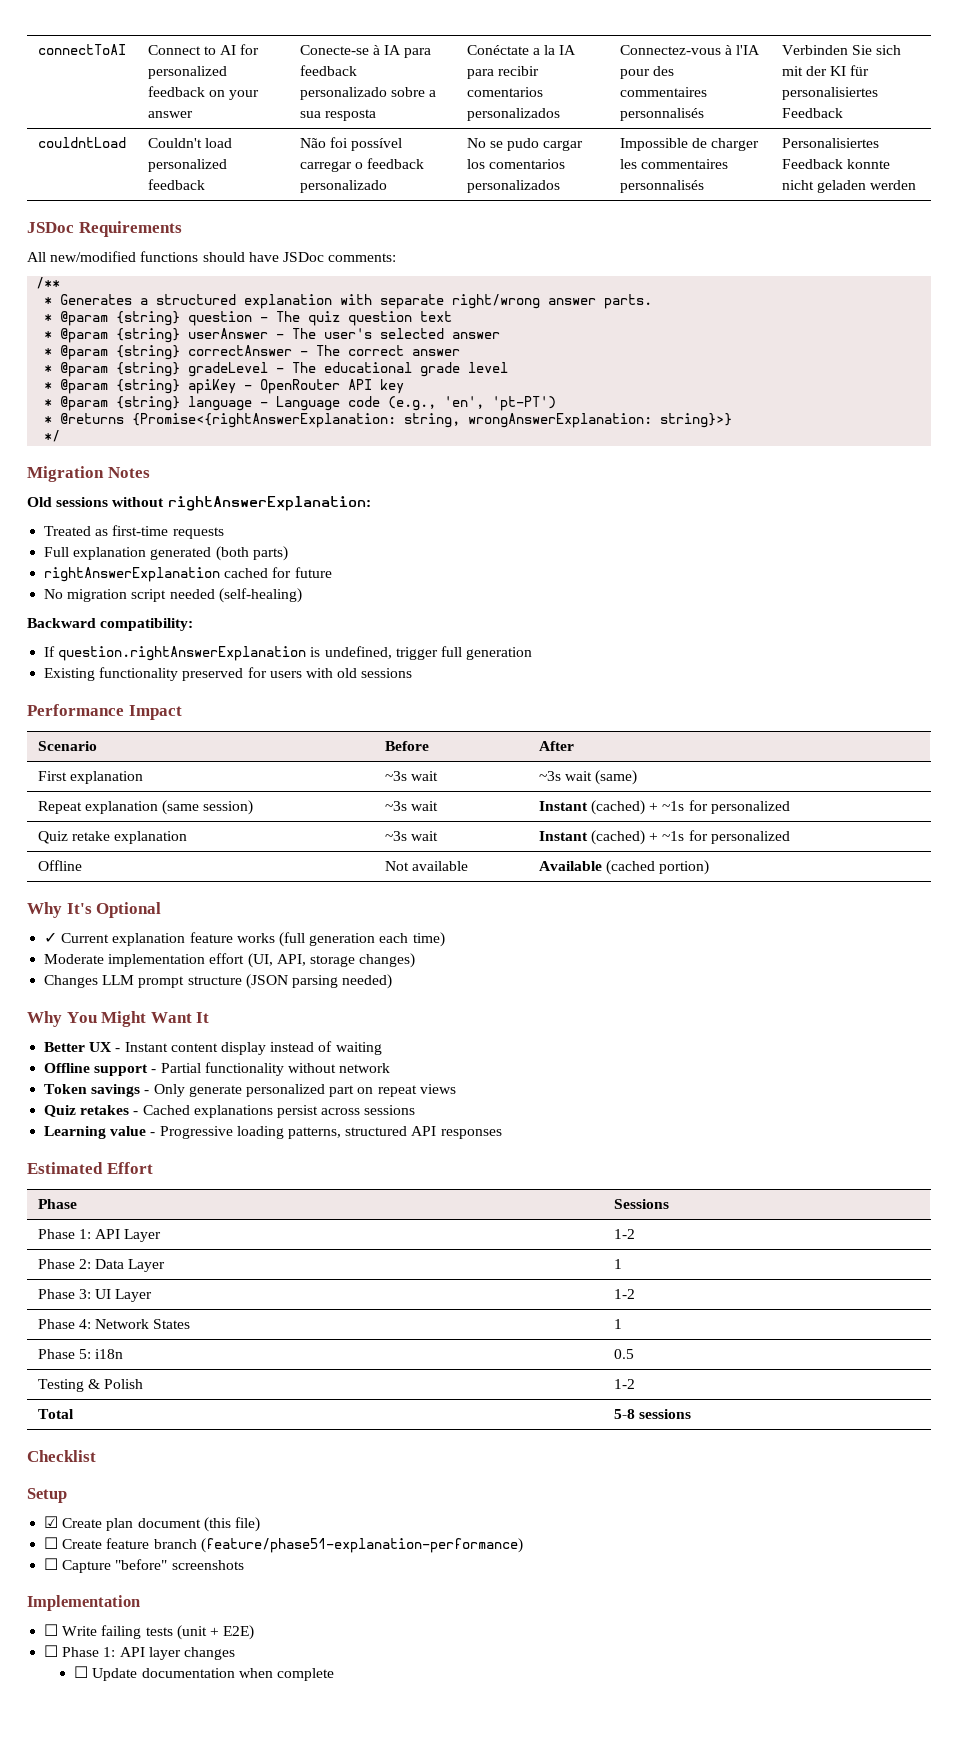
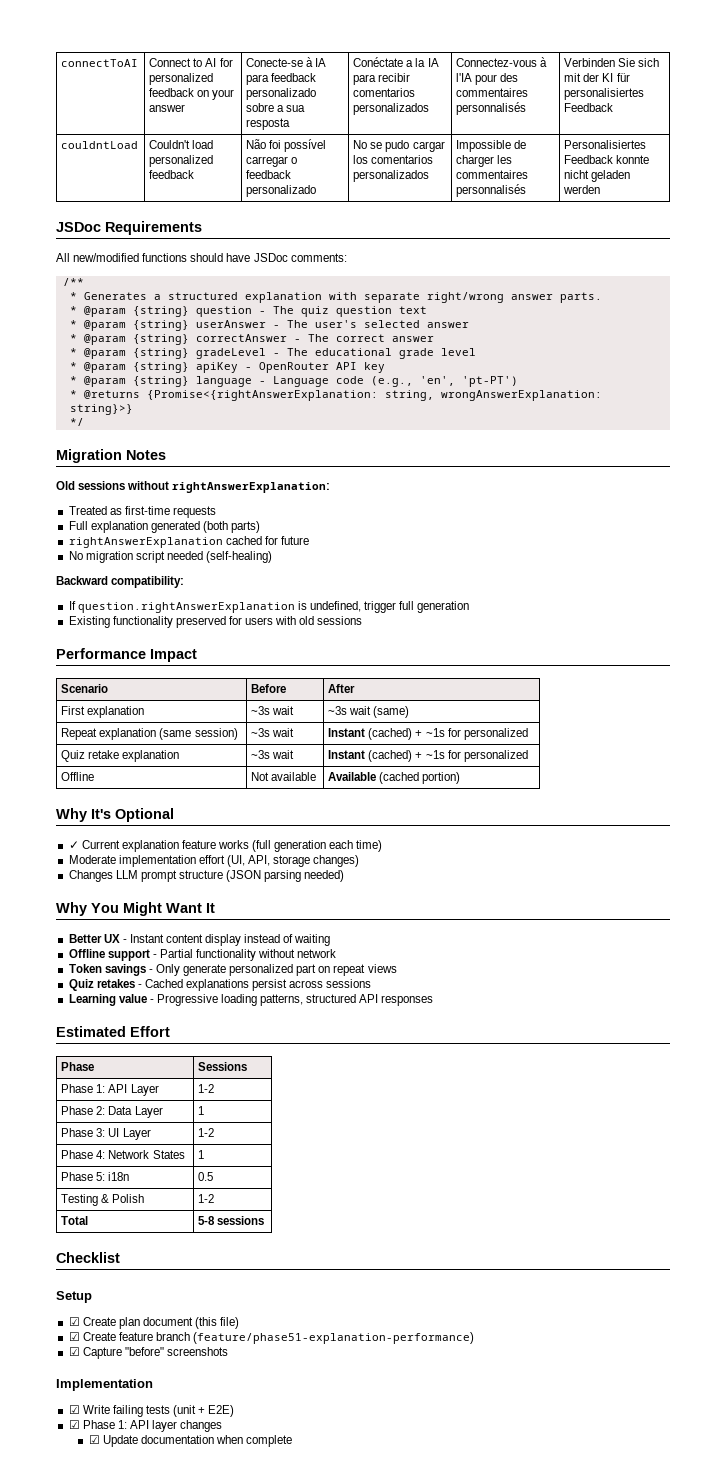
[44,1537,59,1549] ☐ -> [68,1332,80,1341] ☑
[44,1558,59,1570] ☐ -> [68,1347,80,1356] ☑
[44,1624,59,1636] ☐ -> [68,1405,80,1414] ☑
[44,1645,59,1657] ☐ -> [68,1420,80,1429] ☑
[74,1666,89,1678] ☐ -> [88,1435,100,1444] ☑

